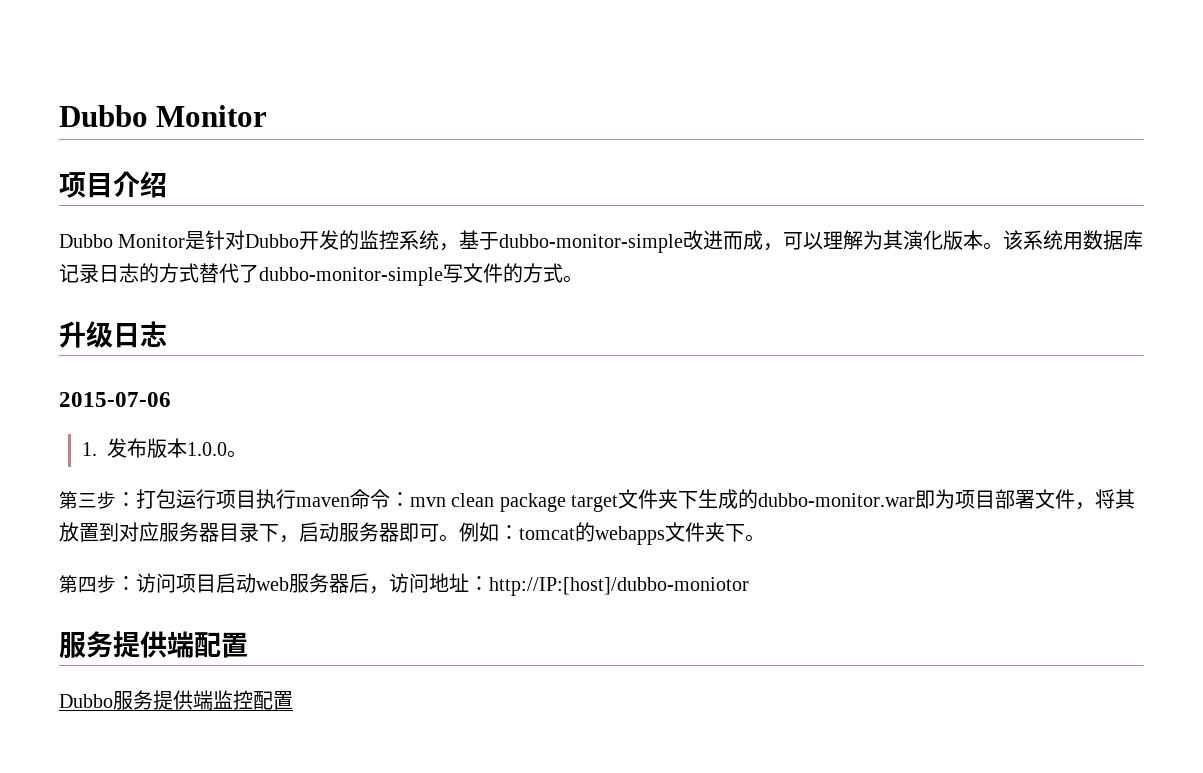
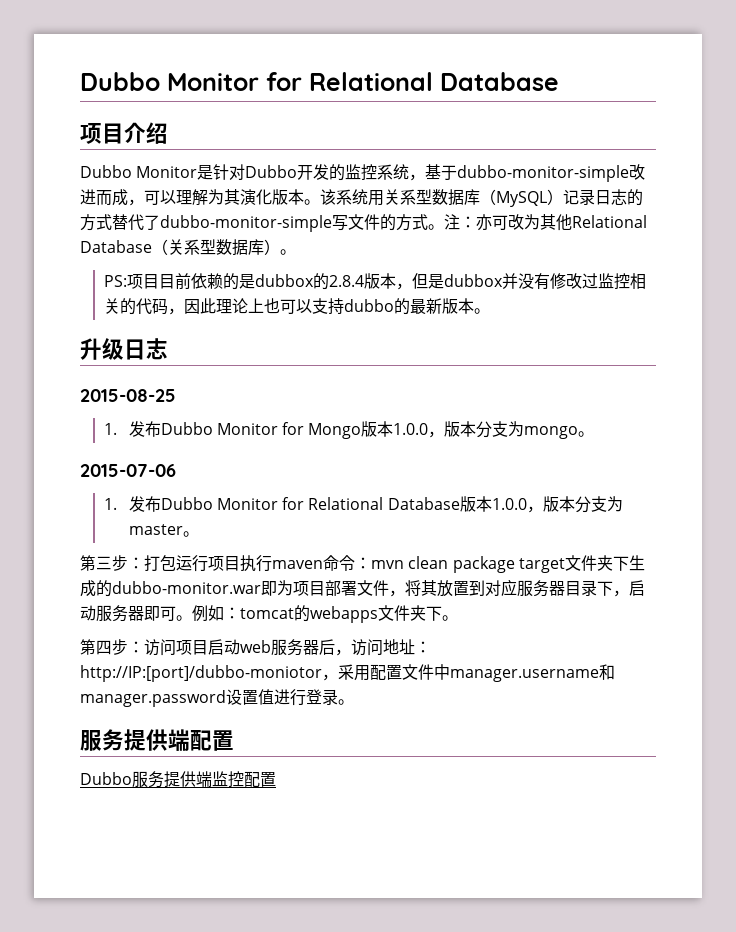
[59,105,268,127] Dubbo Monitor -> [80,72,559,91] Dubbo Monitor for Relational Database
[1083,230,1144,250] 数据库 -> [384,189,563,207] 关系型数据库（MySQL）
[59,321,167,348] [59,392,171,407] [82,438,228,458] // 升级日志 // 2015-07-06 // 1.发布版本1.0.0 -> [444,214,647,231] [80,239,296,256] [104,273,647,290] [104,298,491,315] [80,338,168,360] [80,389,176,402] [104,421,595,439] [80,464,176,477] [104,496,623,513] [128,524,183,535] 注：亦可改为其他Relational Database（关系型数据库）。 // PS:项目目前依赖的是dubbox的2.8.4版本，但是dubbox并没有修改过监控相关的代码，因此理论上也可以支持dubbo的最新版本。 // 升级日志 // 2015-08-25 // 1.发布Dubbo Monitor for Mongo版本1.0.0，版本分支为mongo。 // 2015-07-06 // 1.发布Dubbo Monitor for Relational Database版本1.0.0，版本分支为master
[489,577,749,596] http://IP:[host]/dubbo-moniotor -> [80,664,615,682] [80,689,354,707] http://IP:[port]/dubbo-moniotor，采用配置文件中manager.username和manager.password设置值进行登录。

